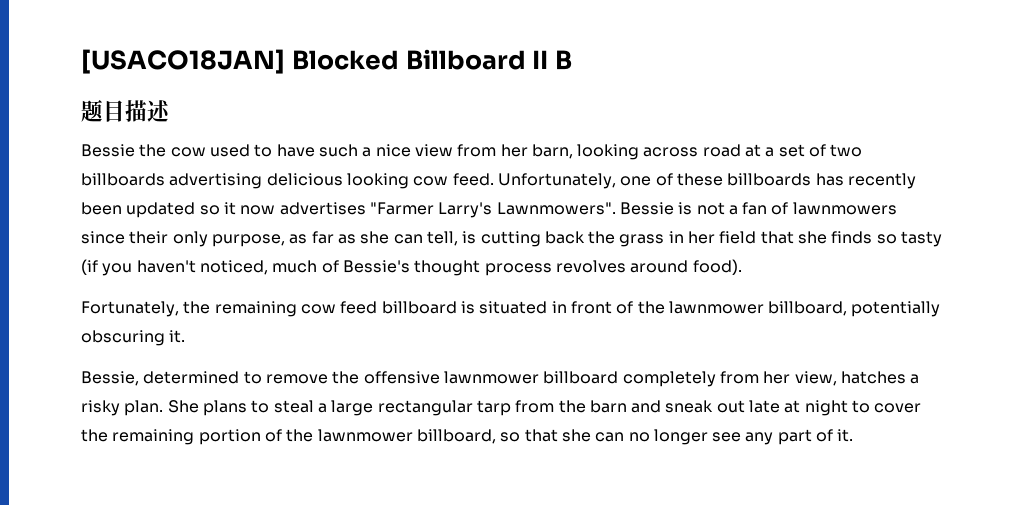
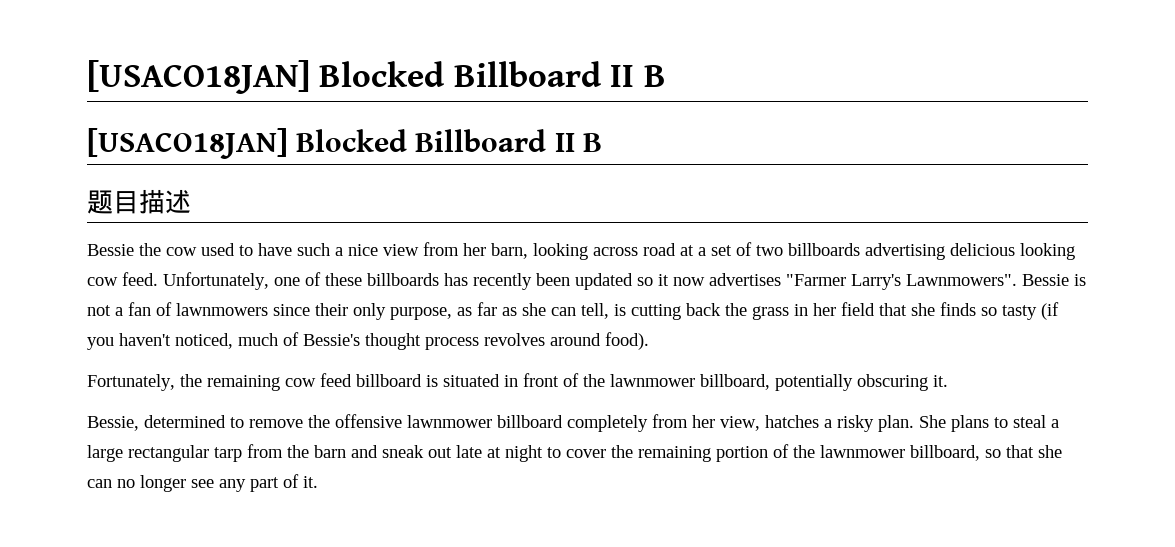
[81,49,572,74] [USACO18JAN] Blocked Billboard II B -> [87,60,666,94] [87,128,602,159] [USACO18JAN] Blocked Billboard II B // [USACO18JAN] Blocked Billboard II B

